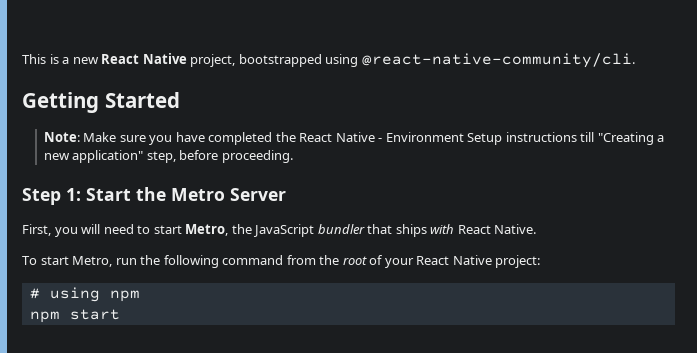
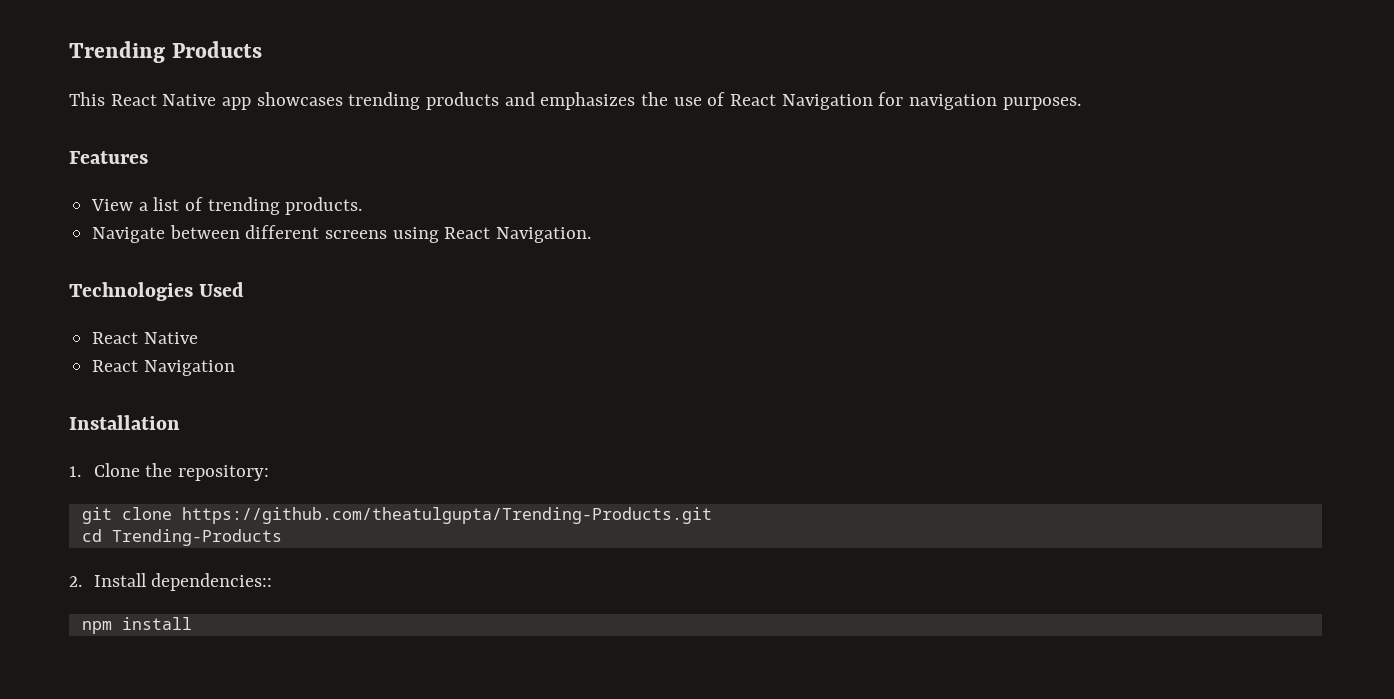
[22,53,635,68] [22,92,180,113] [43,132,665,145] [43,150,293,163] [22,187,286,205] [22,224,537,237] [22,255,541,268] [29,287,140,302] [29,309,120,323] This is a new React Native project, bootstrapped using @react-native-community/cli. // Getting Started // Note: Make sure you have completed the React Native - Environment Setup instructions till "Creating a new application" step, before proceeding. // Step 1: Start the Metro Server // First, you will need to start Metro, the JavaScript bundler that ships with React Native. // To start Metro, run the following command from the root of your React Native project: // # using npm // npm start -> [69,41,262,63] [69,92,1081,110] [69,151,148,164] [91,197,363,215] [92,225,592,243] [69,282,245,301] [92,332,198,344] [92,360,235,376] [69,415,180,430] [69,463,270,481] [81,507,712,524] [81,529,282,546] [69,573,273,591] [81,617,192,634] Trending Products // This React Native app showcases trending products and emphasizes the use of React Navigation for navigation purposes. // Features // View a list of trending products. // Navigate between different screens using React Navigation. // Technologies Used // React Native // React Navigation // Installation // 1. Clone the repository: // git clone https://github.com/theatulgupta/Trending-Products.git // cd Trending-Products // 2. Install dependencies:: // npm install

